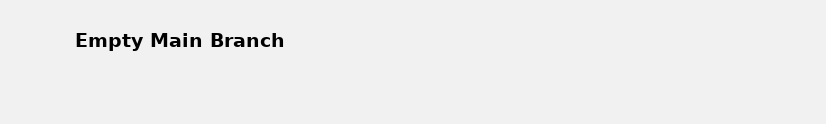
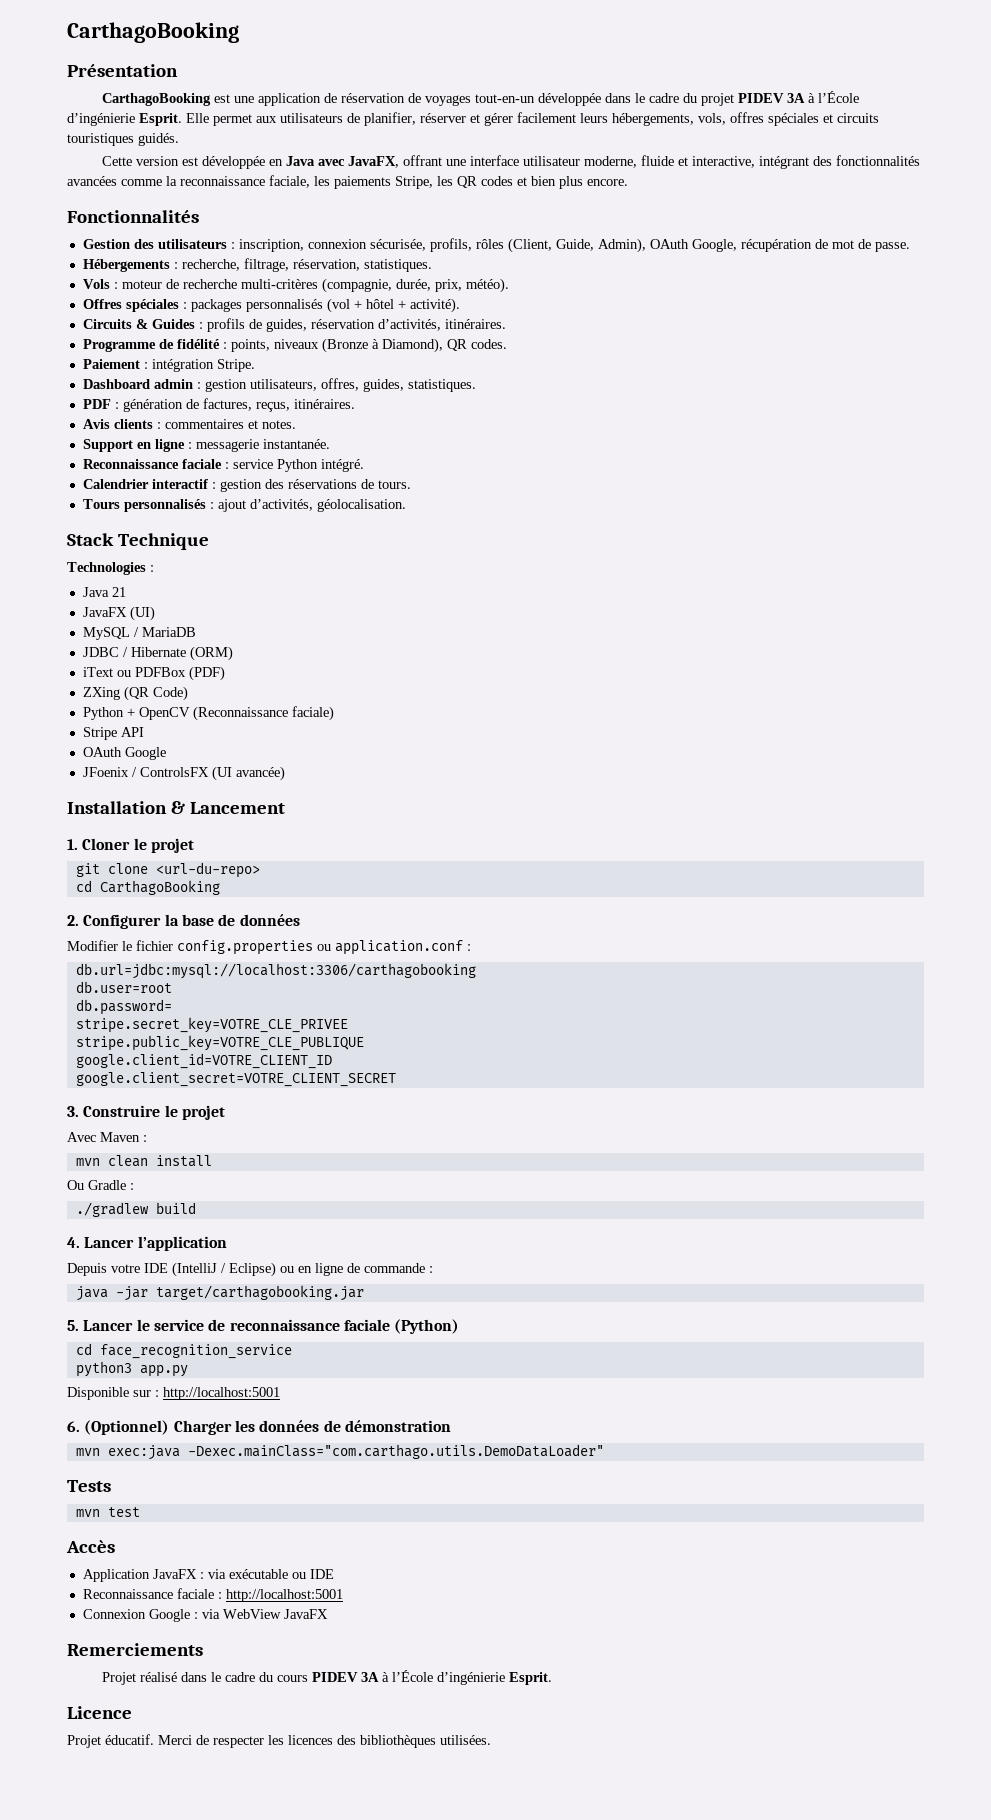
[75,33,285,51] Empty Main Branch -> [67,22,239,43] [67,64,178,77] [101,91,859,106] [67,112,879,126] [67,133,179,146] [101,155,920,169] [67,175,628,189] [67,210,199,223] [82,238,910,253] [82,258,432,272] [82,278,509,293] [82,298,460,313] [82,318,506,332] [82,338,507,353] [82,359,255,372] [82,378,476,392] [82,398,355,412] [82,419,296,429] [82,439,330,452] [82,459,364,472] [82,479,411,492] [82,499,406,512] [67,533,209,550] [67,562,154,575] [82,587,126,597] [82,606,155,621] [82,627,196,640] [82,646,233,661] [82,666,225,681] [82,686,188,701] [82,706,334,721] [82,727,144,740] [82,747,166,760] [82,766,285,781] [67,801,285,814] [67,838,194,853] [75,862,260,878] [75,880,220,895] [67,914,300,929] [67,940,471,955] [75,963,476,979] [75,981,172,993] [75,999,172,1015] [75,1017,348,1033] [75,1035,364,1051] [75,1053,332,1069] [75,1072,396,1087] [67,1105,225,1120] [67,1132,147,1142] [75,1155,212,1167] [67,1180,134,1190] [75,1202,196,1217] [67,1236,227,1251] [67,1262,433,1277] [75,1285,364,1301] [67,1319,460,1334] [75,1343,292,1359] [75,1361,188,1377] [67,1387,280,1400] [67,1420,451,1435] [75,1444,604,1460] [67,1480,111,1492] [75,1507,140,1517] [66,1540,115,1553] [82,1569,334,1582] [82,1588,343,1602] [82,1609,328,1622] [67,1643,203,1656] [101,1670,552,1685] [67,1706,132,1719] [67,1734,491,1748] CarthagoBooking // Présentation // CarthagoBooking est une application de réservation de voyages tout-en-un développée dans le cadre du projet PIDEV 3A à l’École d’ingénierie Esprit. Elle permet aux utilisateurs de planifier, réserver et gérer facilement leurs hébergements, vols, offres spéciales et circuits touristiques guidés. // Cette version est développée en Java avec JavaFX, offrant une interface utilisateur moderne, fluide et interactive, intégrant des fonctionnalités avancées comme la reconnaissance faciale, les paiements Stripe, les QR codes et bien plus encore. // Fonctionnalités // Gestion des utilisateurs : inscription, connexion sécurisée, profils, rôles (Client, Guide, Admin), OAuth Google, récupération de mot de passe. // Hébergements : recherche, filtrage, réservation, statistiques. // Vols : moteur de recherche multi-critères (compagnie, durée, prix, météo). // Offres spéciales : packages personnalisés (vol + hôtel + activité). // Circuits & Guides : profils de guides, réservation d’activités, itinéraires. // Programme de fidélité : points, niveaux (Bronze à Diamond), QR codes. // Paiement : intégration Stripe. // Dashboard admin : gestion utilisateurs, offres, guides, statistiques. // PDF : génération de factures, reçus, itinéraires. // Avis clients : commentaires et notes. // Support en ligne : messagerie instantanée. // Reconnaissance faciale : service Python intégré. // Calendrier interactif : gestion des réservations de tours. // Tours personnalisés : ajout d’activités, géolocalisation. // Stack Technique // Technologies : // Java 21 // JavaFX (UI) // MySQL / MariaDB // JDBC / Hibernate (ORM) // iText ou PDFBox (PDF) // ZXing (QR Code) // Python + OpenCV (Reconnaissance faciale) // Stripe API // OAuth Google // JFoenix / ControlsFX (UI avancée) // Installation & Lancement // 1. Cloner le projet // git clone <url-du-repo> // cd CarthagoBooking // 2. Configurer la base de données // Modifier le fichier config.properties ou application.conf : // db.url=jdbc:mysql://localhost:3306/carthagobooking // db.user=root // db.password= // stripe.secret_key=VOTRE_CLE_PRIVEE // stripe.public_key=VOTRE_CLE_PUBLIQUE // google.client_id=VOTRE_CLIENT_ID // google.client_secret=VOTRE_CLIENT_SECRET // 3. Construire le projet // Avec Maven : // mvn clean install // Ou Gradle : // ./gradlew build // 4. Lancer l’application // Depuis votre IDE (IntelliJ / Eclipse) ou en ligne de commande : // java -jar target/carthagobooking.jar // 5. Lancer le service de reconnaissance faciale (Python) // cd face_recognition_service // python3 app.py // Disponible sur : http://localhost:5001 // 6. (Optionnel) Charger les données de démonstration // mvn exec:java -Dexec.mainClass="com.carthago.utils.DemoDataLoader" // Tests // mvn test // Accès // Application JavaFX : via exécutable ou IDE // Reconnaissance faciale : http://localhost:5001 // Connexion Google : via WebView JavaFX // Remerciements // Projet réalisé dans le cadre du cours PIDEV 3A à l’École d’ingénierie Esprit. // Licence // Projet éducatif. Merci de respecter les licences des bibliothèques utilisées.

